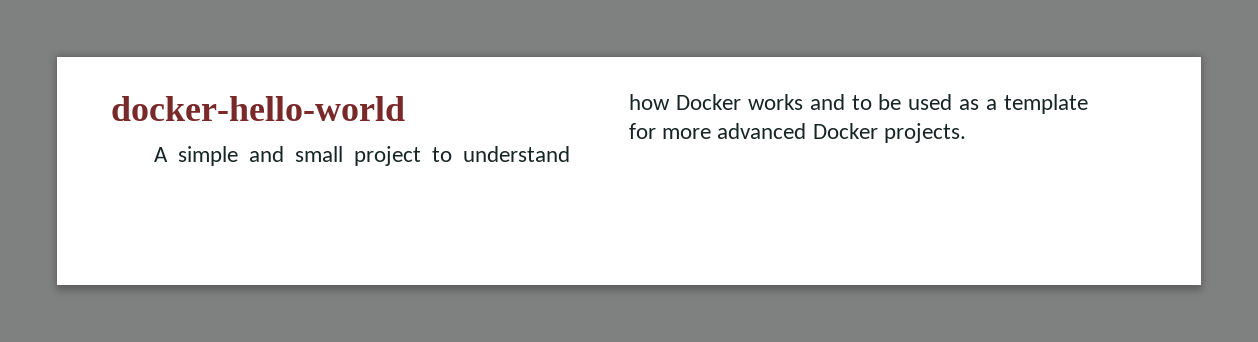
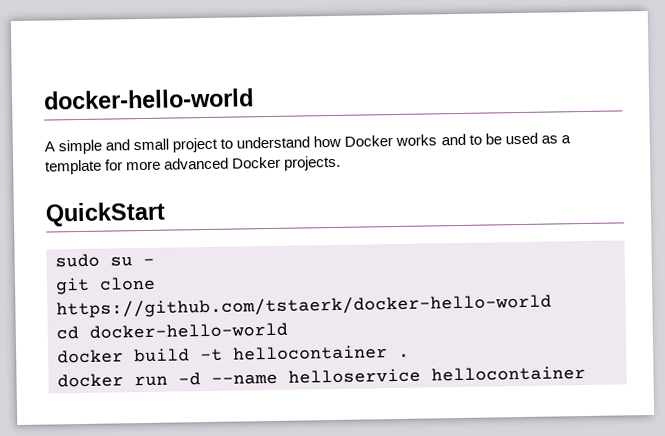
(966, 133) none -> [45,201,166,227] [55,253,155,268] [55,276,156,295] [56,293,552,319] [56,322,288,340] [57,345,410,364] [57,366,586,388] // QuickStart // sudo su - // git clone https://github.com/tstaerk/docker-hello-world // cd docker-hello-world // docker build -t hellocontainer . // docker run -d --name helloservice hellocontainer

